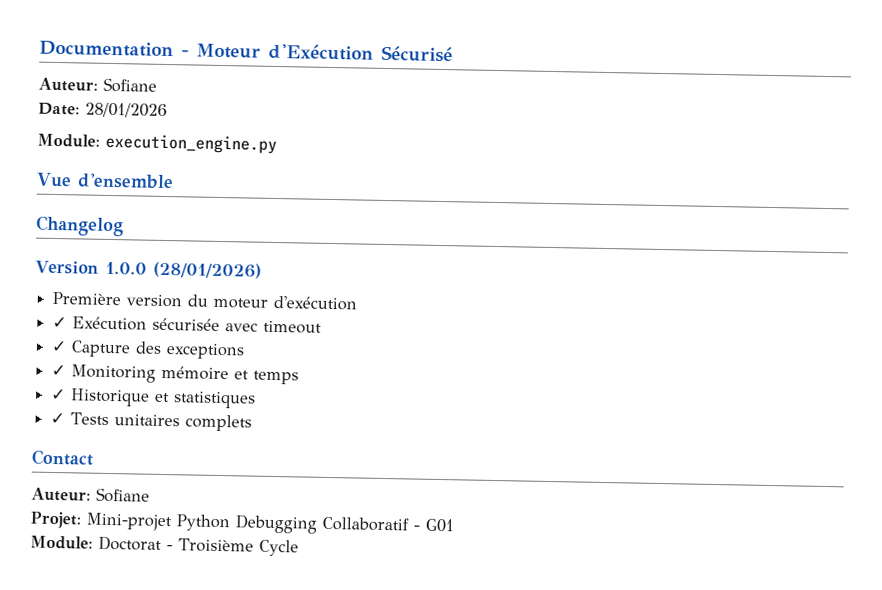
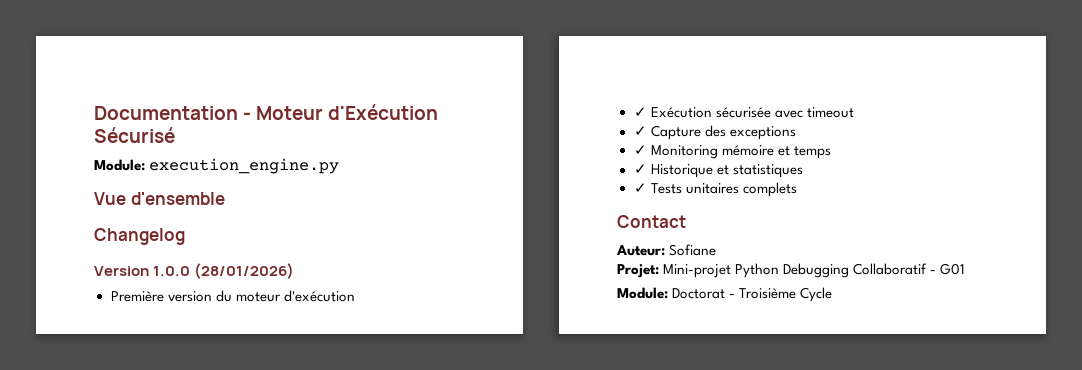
[38,77,157,93] [38,102,168,119] // Auteur: Sofiane // Date: 28/01/2026 -> (175, 135) none

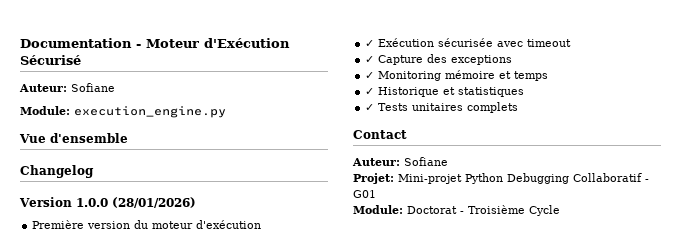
(175, 135) none -> [19,83,115,92] // Auteur: Sofiane

